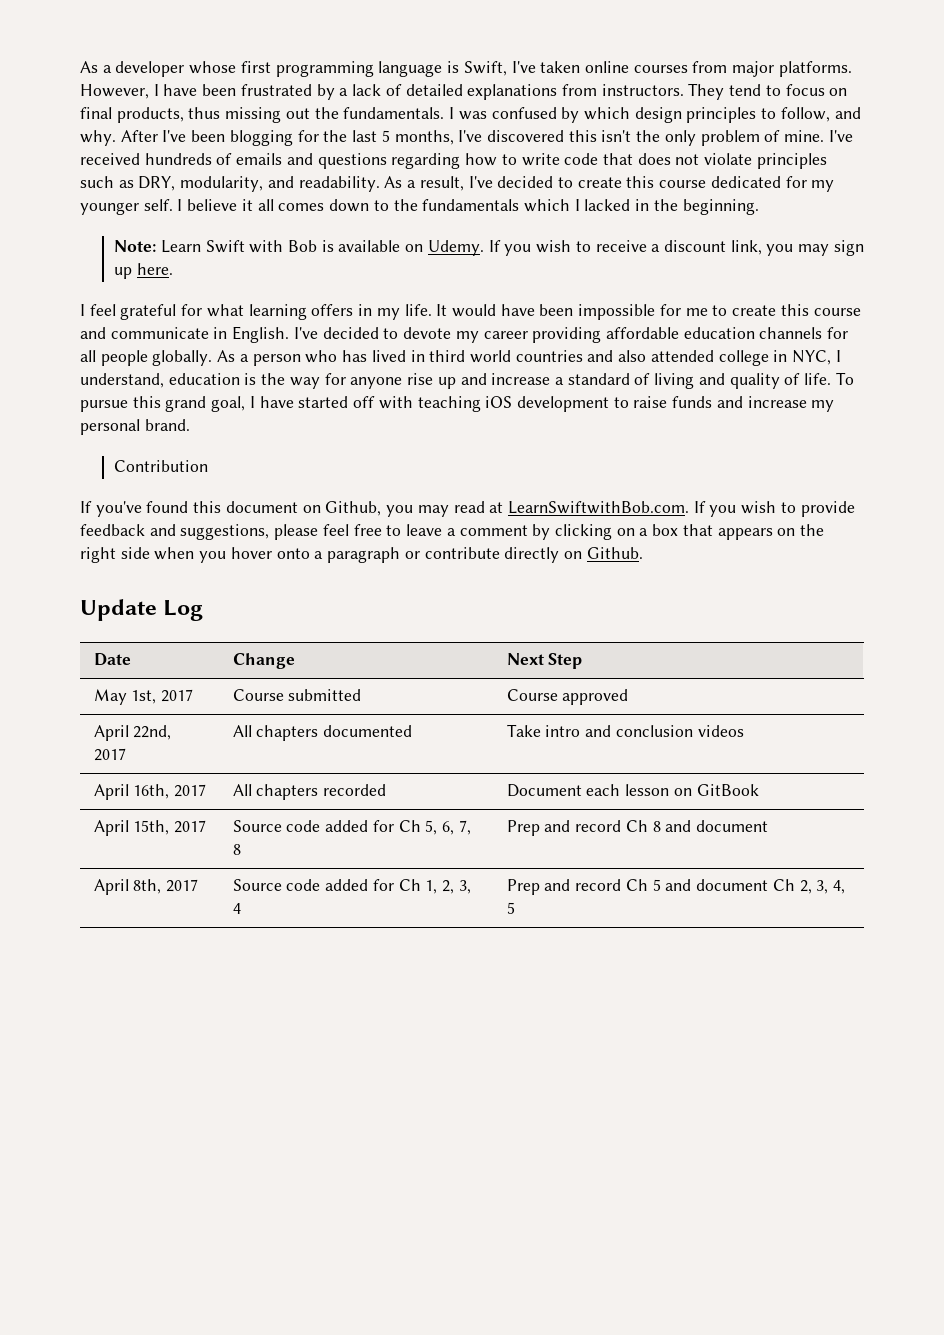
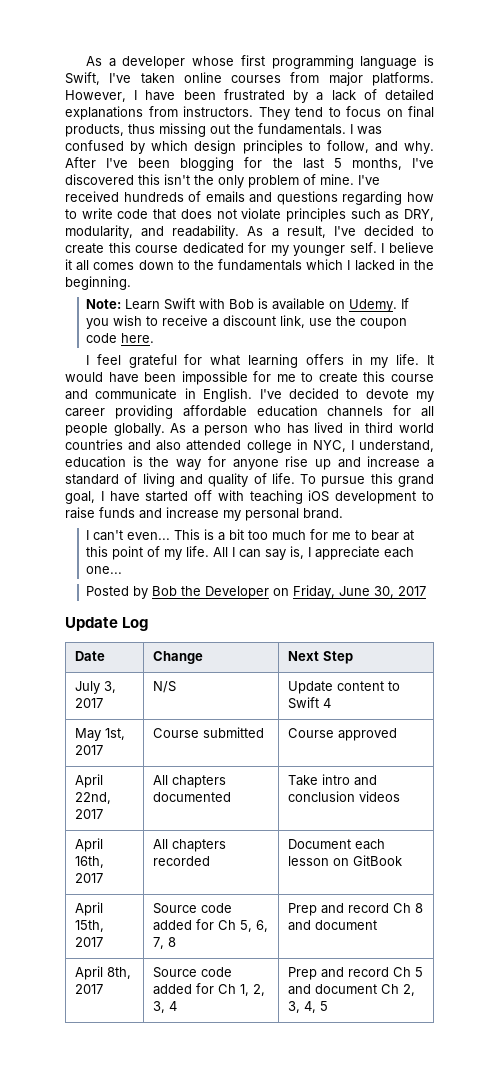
[766,240,864,256] [114,267,133,279] you may sign up -> [308,316,407,329] [85,333,117,343] use the coupon code
[114,460,209,472] [80,501,855,517] [80,524,825,540] [80,547,643,563] Contribution // If you've found this document on Github, you may read at LearnSwiftwithBob.com. If you wish to provide feedback and suggestions, please feel free to leave a comment by clicking on a box that appears on the right side when you hover onto a paragraph or contribute directly on Github. -> [85,529,414,541] [85,546,414,560] [85,566,122,574] [85,585,426,599] I can't even... This is a bit too much for me to bear at this point of my life. All I can say is, I appreciate each one... // Posted by Bob the Developer on Friday, June 30, 2017
(583, 661) none -> [75,681,117,694] [75,698,104,708] [153,681,177,693] [288,681,401,694] [288,697,332,709] // July 3, 2017 | N/S | Update content to Swift 4

